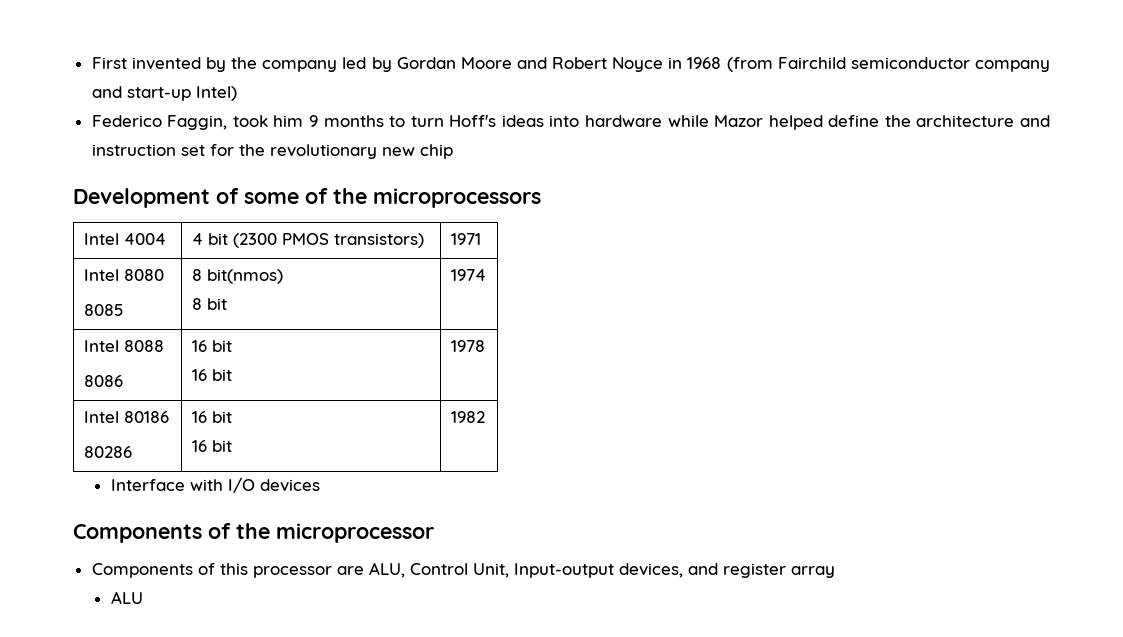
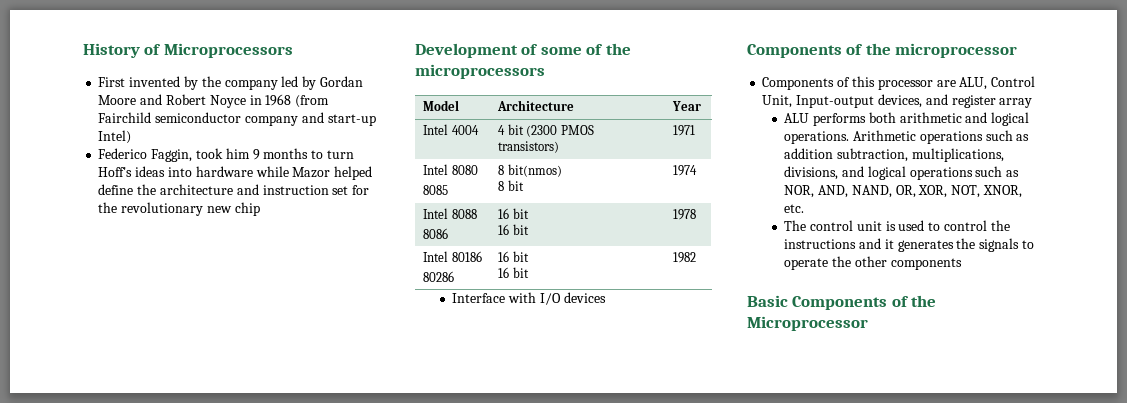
(91, 63) none -> [83,43,293,58] History of Microprocessors //
(541, 198) none -> [423,100,460,111] [497,100,575,111] [672,101,702,111] // Model | Architecture | Year
(143, 597) none -> [813,112,1030,126] [784,130,1030,144] [784,148,1004,162] [784,166,1020,180] [784,185,1022,198] [784,204,805,213] [784,220,1010,231] [784,238,1034,252] [784,256,962,270] [747,295,937,310] [747,316,868,331] performs both arithmetic and logical operations. Arithmetic operations such as addition subtraction, multiplications, divisions, and logical operations such as NOR, AND, NAND, OR, XOR, NOT, XNOR, etc. // The control unit is used to control the instructions and it generates the signals to operate the other components // Basic Components of the Microprocessor

